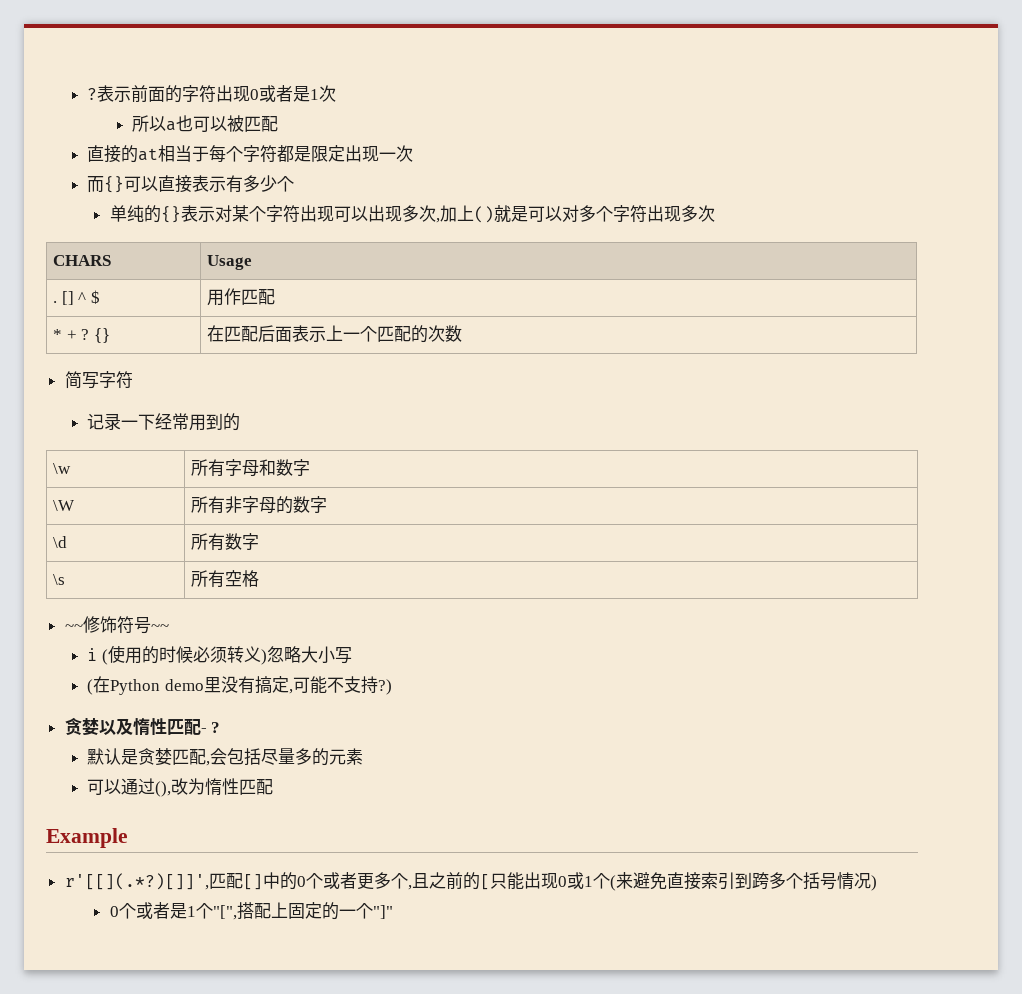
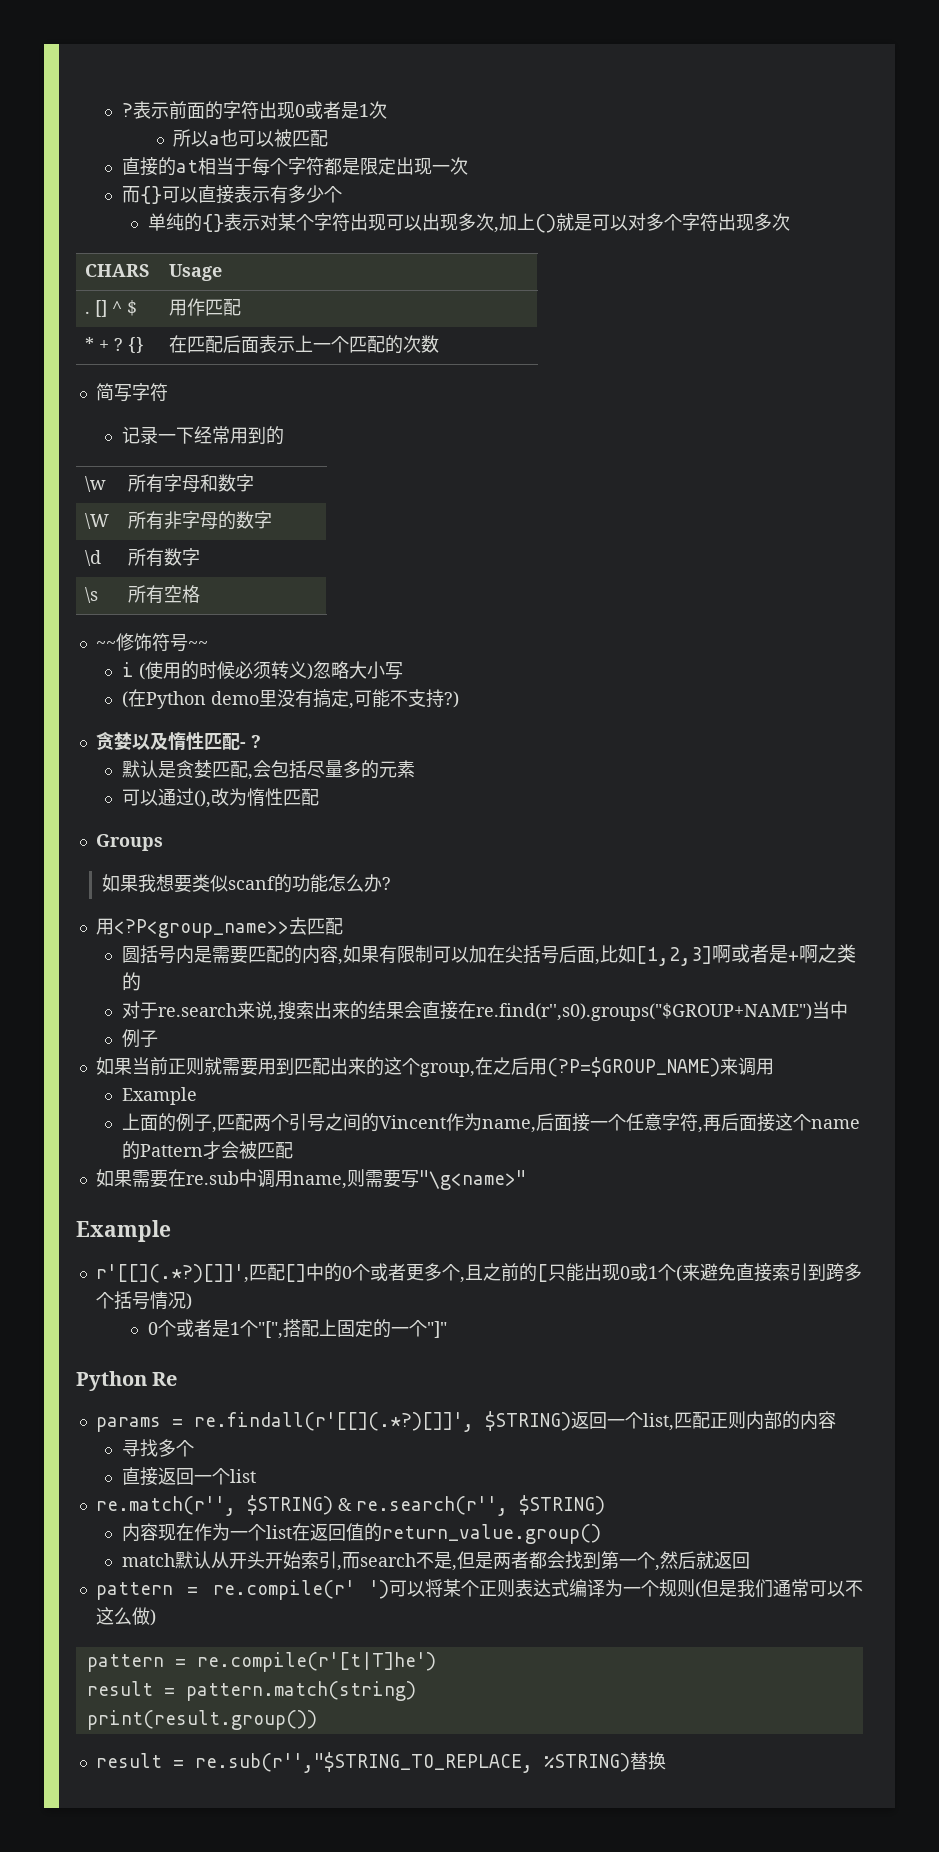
(274, 787) none -> [95,834,163,851] [101,874,391,893] [95,917,343,938] [121,944,856,966] [121,972,141,991] [121,1001,848,1021] [121,1029,158,1048] [95,1057,774,1077] [121,1087,197,1105] [121,1113,860,1133] [121,1141,293,1160] [95,1169,526,1190] // Groups // 如果我想要类似scanf的功能怎么办? // 用<?P<group_name>>去匹配 // 圆括号内是需要匹配的内容,如果有限制可以加在尖括号后面,比如[1,2,3]啊或者是+啊之类的 // 对于re.search来说,搜索出来的结果会直接在re.find(r'',s0).groups("$GROUP+NAME")当中 // 例子 // 如果当前正则就需要用到匹配出来的这个group,在之后用(?P=$GROUP_NAME)来调用 // Example // 上面的例子,匹配两个引号之间的Vincent作为name,后面接一个任意字符,再后面接这个name的Pattern才会被匹配 // 如果需要在re.sub中调用name,则需要写"\g<name>"
(393, 912) none -> [76,1371,178,1391] [95,1411,836,1432] [121,1439,194,1457] [121,1467,256,1486] [95,1495,605,1516] [121,1523,601,1544] [121,1551,750,1571] [95,1579,863,1600] [95,1607,156,1626] [86,1652,436,1672] [86,1681,416,1701] [86,1710,317,1730] [95,1752,666,1773] // Python Re // params = re.findall(r'[[](.*?)[]]', $STRING)返回一个list,匹配正则内部的内容 // 寻找多个 // 直接返回一个list // re.match(r'', $STRING) & re.search(r'', $STRING) // 内容现在作为一个list在返回值的return_value.group() // match默认从开头开始索引,而search不是,但是两者都会找到第一个,然后就返回 // pattern = re.compile(r' ')可以将某个正则表达式编译为一个规则(但是我们通常可以不这么做) // pattern = re.compile(r'[t|T]he') // result = pattern.match(string) // print(result.group()) // result = re.sub(r'',"$STRING_TO_REPLACE, %STRING)替换

